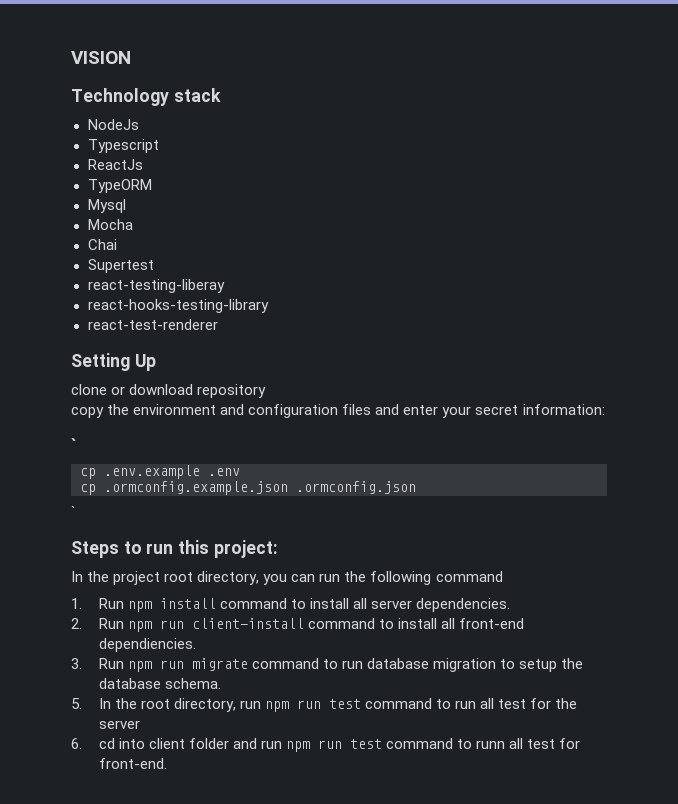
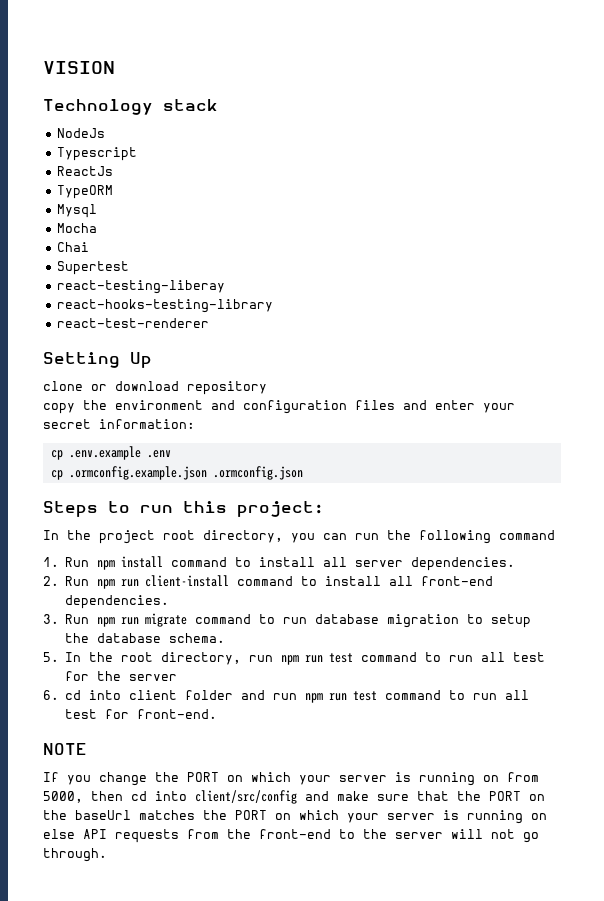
[71,438,76,451] // ` -> (195, 424) none
[71,506,76,517] // ` -> (303, 473) none
[98,638,196,652] dependiencies. -> [65,595,170,609] dependencies.
[476,740,506,749] runn -> [473,693,498,700] run
(167, 763) none -> [43,743,87,755] [43,772,539,786] [43,790,545,804] [43,810,547,824] [43,829,539,843] [43,848,107,862] // NOTE // If you change the PORT on which your server is running on from 5000, then cd into client/src/config and make sure that the PORT on the baseUrl matches the PORT on which your server is running on else API requests from the front-end to the server will not go through.

